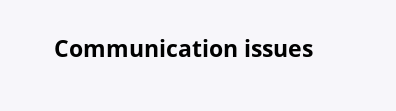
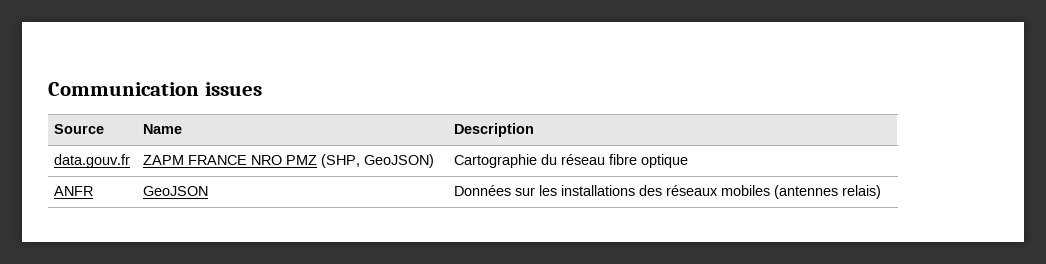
(314, 48) none -> [54,124,105,134] [143,124,183,134] [454,123,535,137] [54,154,131,168] [143,154,435,168] [454,154,689,168] [54,186,94,196] [143,186,209,196] [454,185,882,199] // Source | Name | Description // data.gouv.fr | ZAPM FRANCE NRO PMZ (SHP, GeoJSON) | Cartographie du réseau fibre optique // ANFR | GeoJSON | Données sur les installations des réseaux mobiles (antennes relais)

